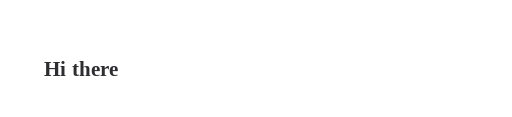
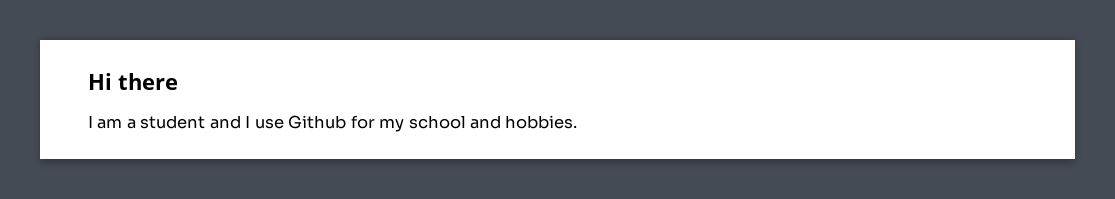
(118, 68) none -> [88,115,578,132] // I am a student and I use Github for my school and hobbies.

